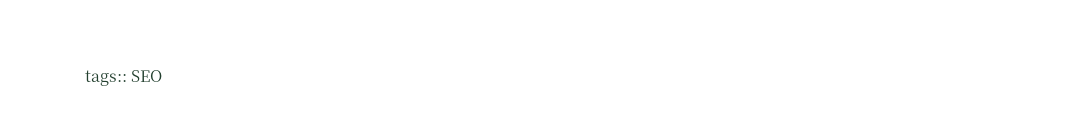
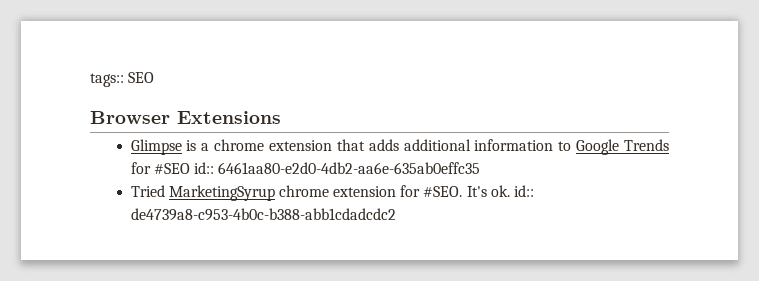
(163, 76) none -> [90,111,281,124] [130,139,670,155] [130,162,481,174] [130,185,534,201] [130,208,396,221] // Browser Extensions // Glimpse is a chrome extension that adds additional information to Google Trends for #SEO id:: 6461aa80-e2d0-4db2-aa6e-635ab0effc35 // Tried MarketingSyrup chrome extension for #SEO. It's ok. id:: de4739a8-c953-4b0c-b388-abb1cdadcdc2

